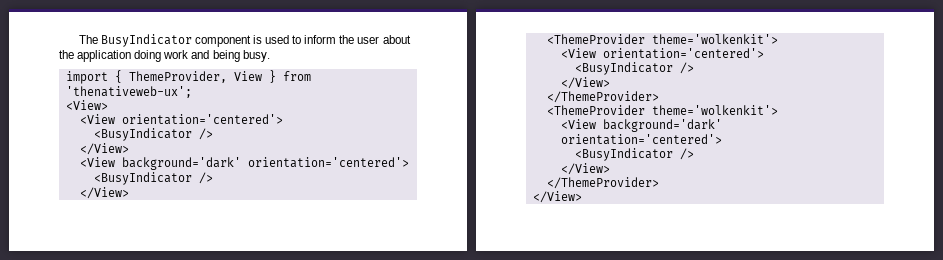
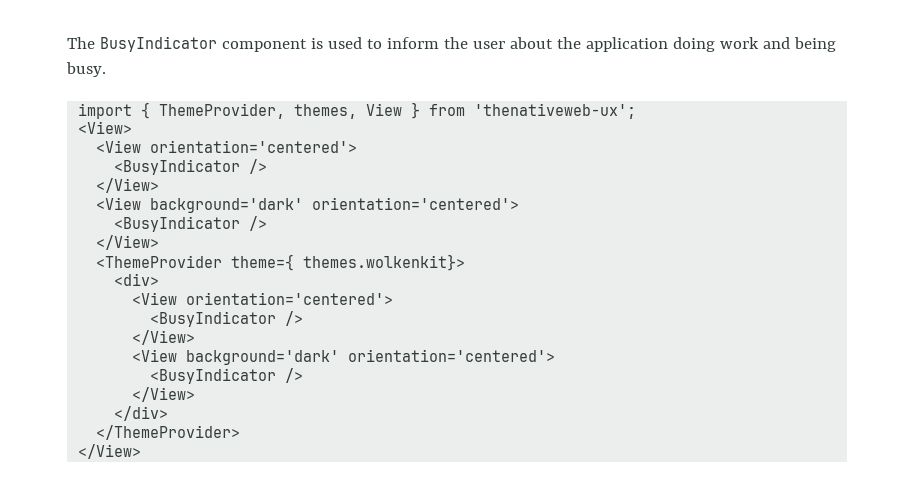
(227, 77) none -> [294,104,358,119] themes,
[651,34,778,44] [560,48,764,59] [574,62,694,75] [560,77,610,89] [546,91,659,103] [546,105,778,115] [560,119,722,132] [560,134,722,145] [574,148,694,161] [560,163,610,175] theme='wolkenkit'> // <View orientation='centered'> // <BusyIndicator /> // </View> // </ThemeProvider> // <ThemeProvider theme='wolkenkit'> // <View background='dark' orientation='centered'> // <BusyIndicator /> // </View> -> [231,254,466,271] [114,273,160,286] [132,292,394,305] [150,311,304,327] [132,330,196,345] [132,349,556,365] [150,368,304,384] [132,387,196,402] [114,406,169,421] theme={ themes.wolkenkit}> // <div> // <View orientation='centered'> // <BusyIndicator /> // </View> // <View background='dark' orientation='centered'> // <BusyIndicator /> // </View> // </div>

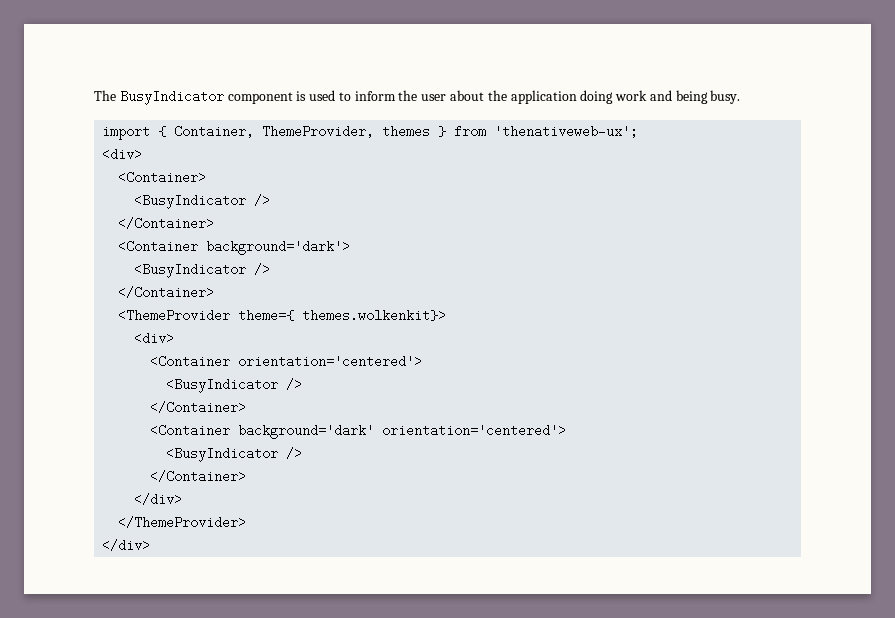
[159,103,403,119] ThemeProvider, themes, View -> [174,125,431,138] Container, ThemeProvider, themes
[78,121,133,134] [96,140,358,153] [114,159,268,175] [96,178,160,193] [96,197,520,213] [114,216,268,232] [96,235,160,250] <View> // <View orientation='centered'> // <BusyIndicator /> // </View> // <View background='dark' orientation='centered'> // <BusyIndicator /> // </View> -> [102,148,143,161] [118,171,207,184] [134,194,271,209] [118,217,215,230] [118,240,351,255] [134,263,271,278] [118,286,215,299] <div> // <Container> // <BusyIndicator /> // </Container> // <Container background='dark'> // <BusyIndicator /> // </Container>
[132,292,394,305] [150,311,304,327] [132,330,196,345] [132,349,556,365] [150,368,304,384] [132,387,196,402] <View orientation='centered'> // <BusyIndicator /> // </View> // <View background='dark' orientation='centered'> // <BusyIndicator /> // </View> -> [150,355,423,368] [166,378,303,393] [150,401,247,414] [150,424,567,439] [166,447,303,462] [150,470,247,483] <Container orientation='centered'> // <BusyIndicator /> // </Container> // <Container background='dark' orientation='centered'> // <BusyIndicator /> // </Container>
[78,444,142,459] </View> -> [102,539,151,552] </div>

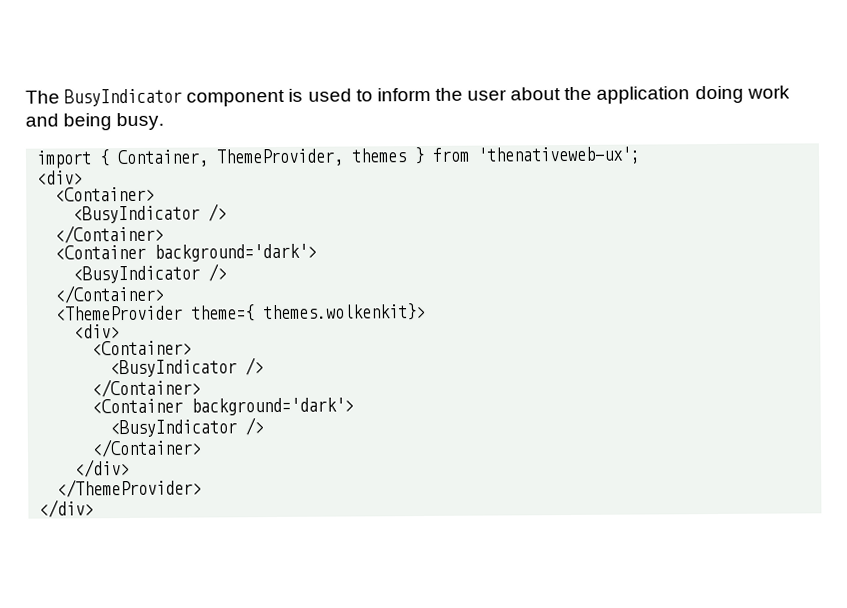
[150,355,423,368] [166,378,303,393] [150,401,247,414] [150,424,567,439] <Container orientation='centered'> // <BusyIndicator /> // </Container> // <Container background='dark' orientation='centered'> -> [92,340,193,356] [110,357,265,378] [92,378,202,398] [92,397,355,416] <Container> // <BusyIndicator /> // </Container> // <Container background='dark'>

